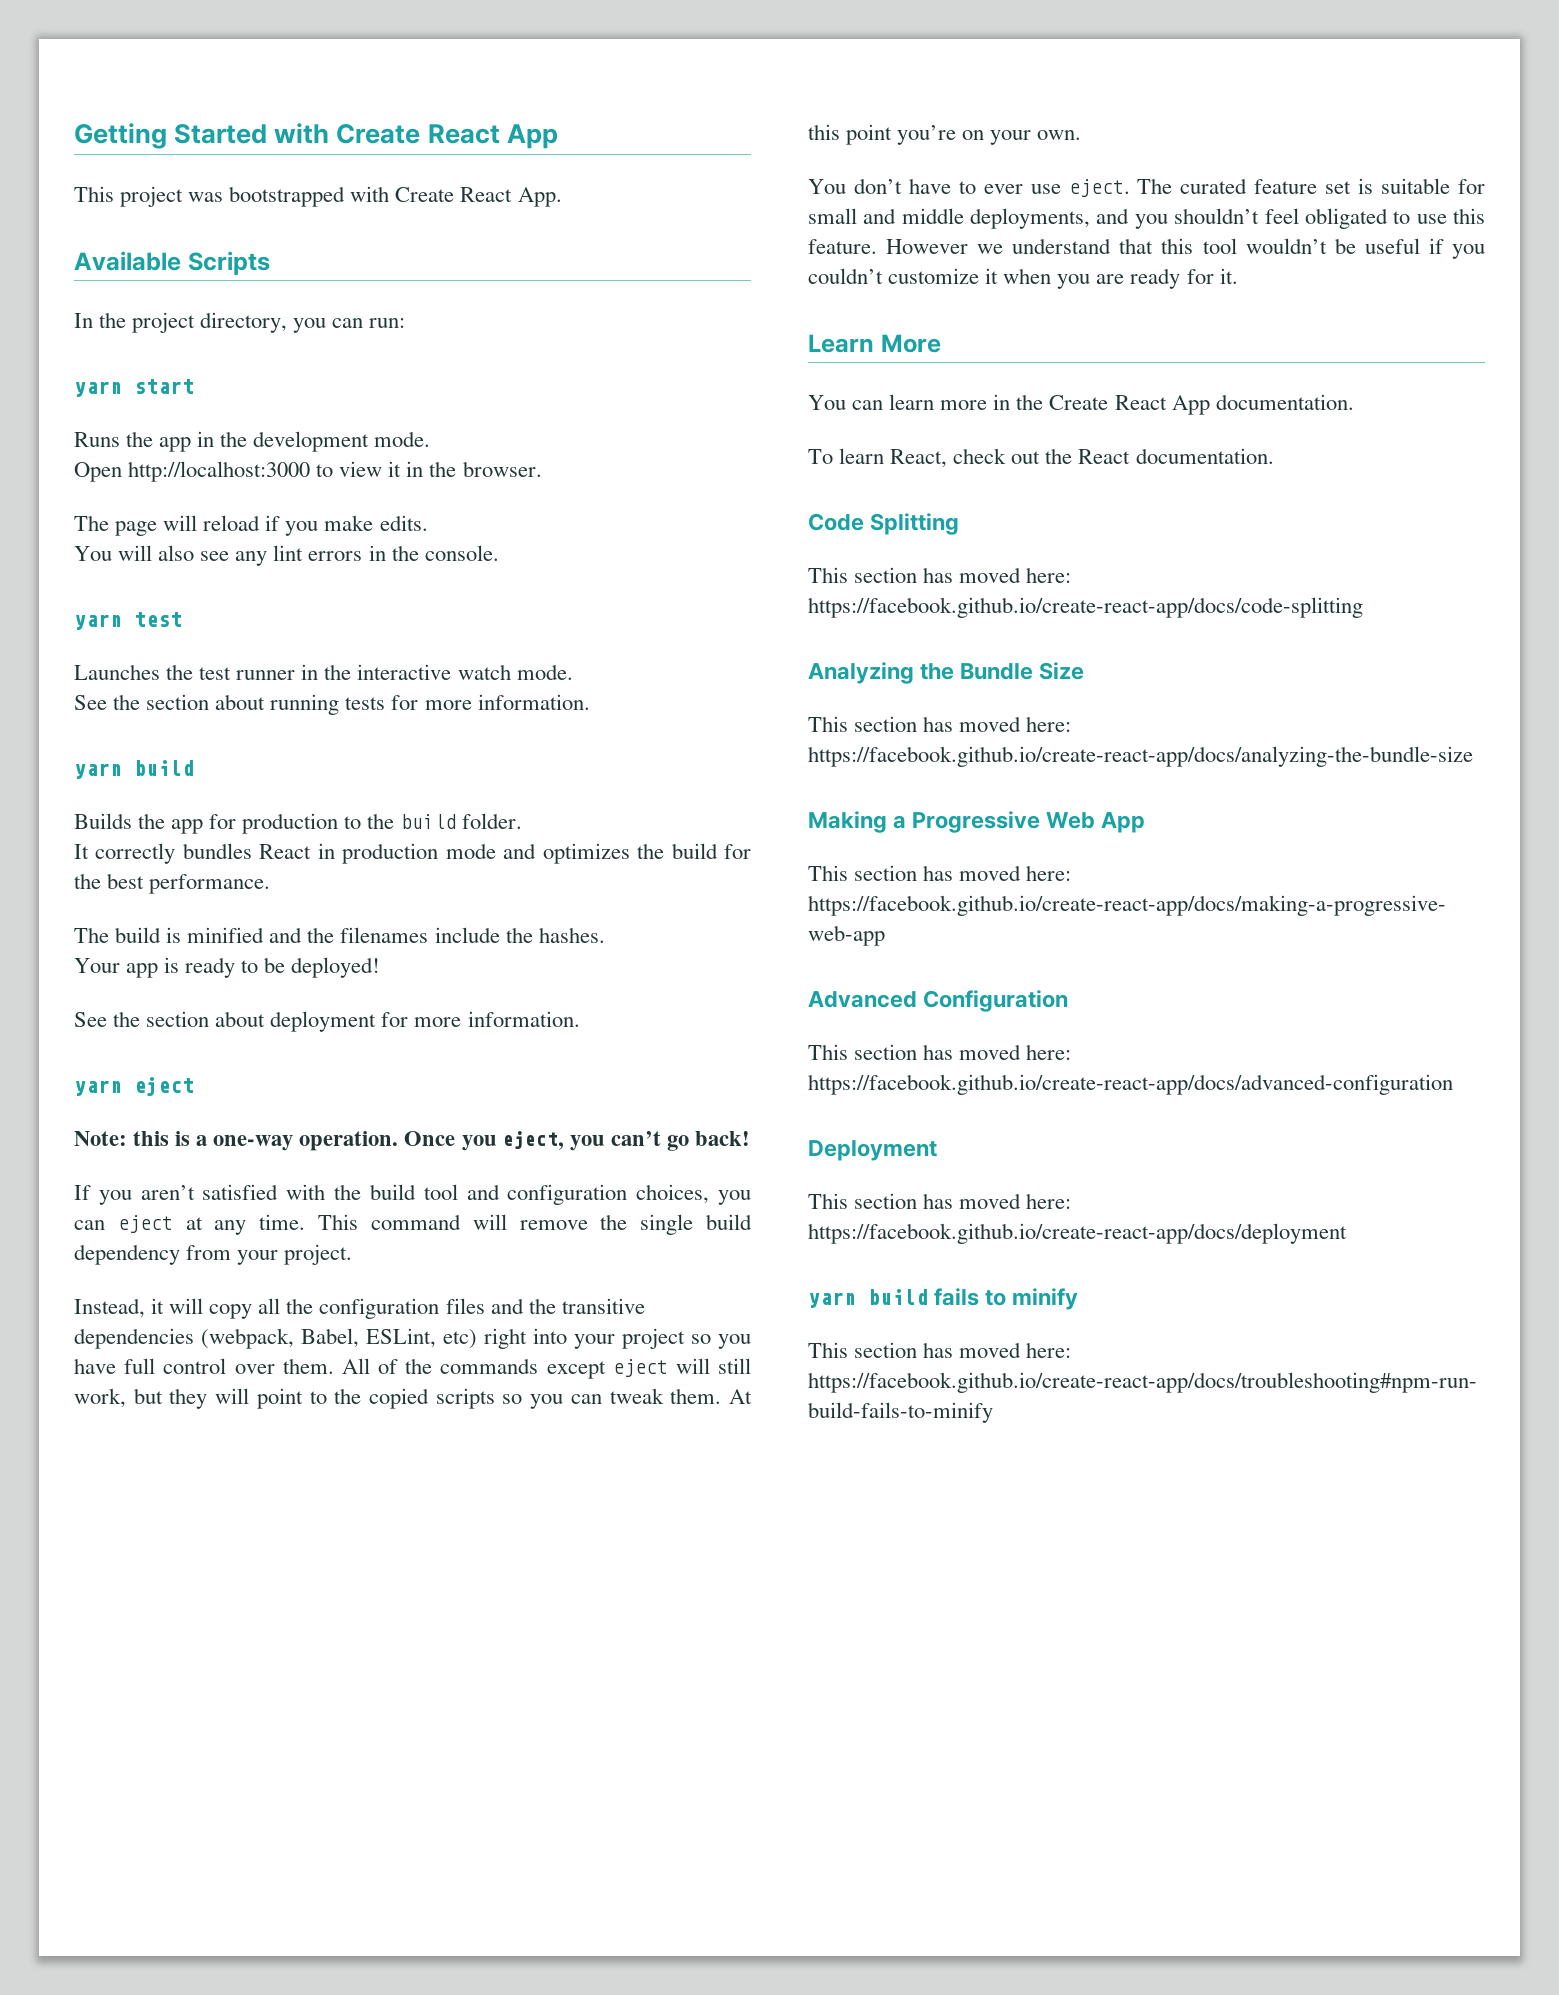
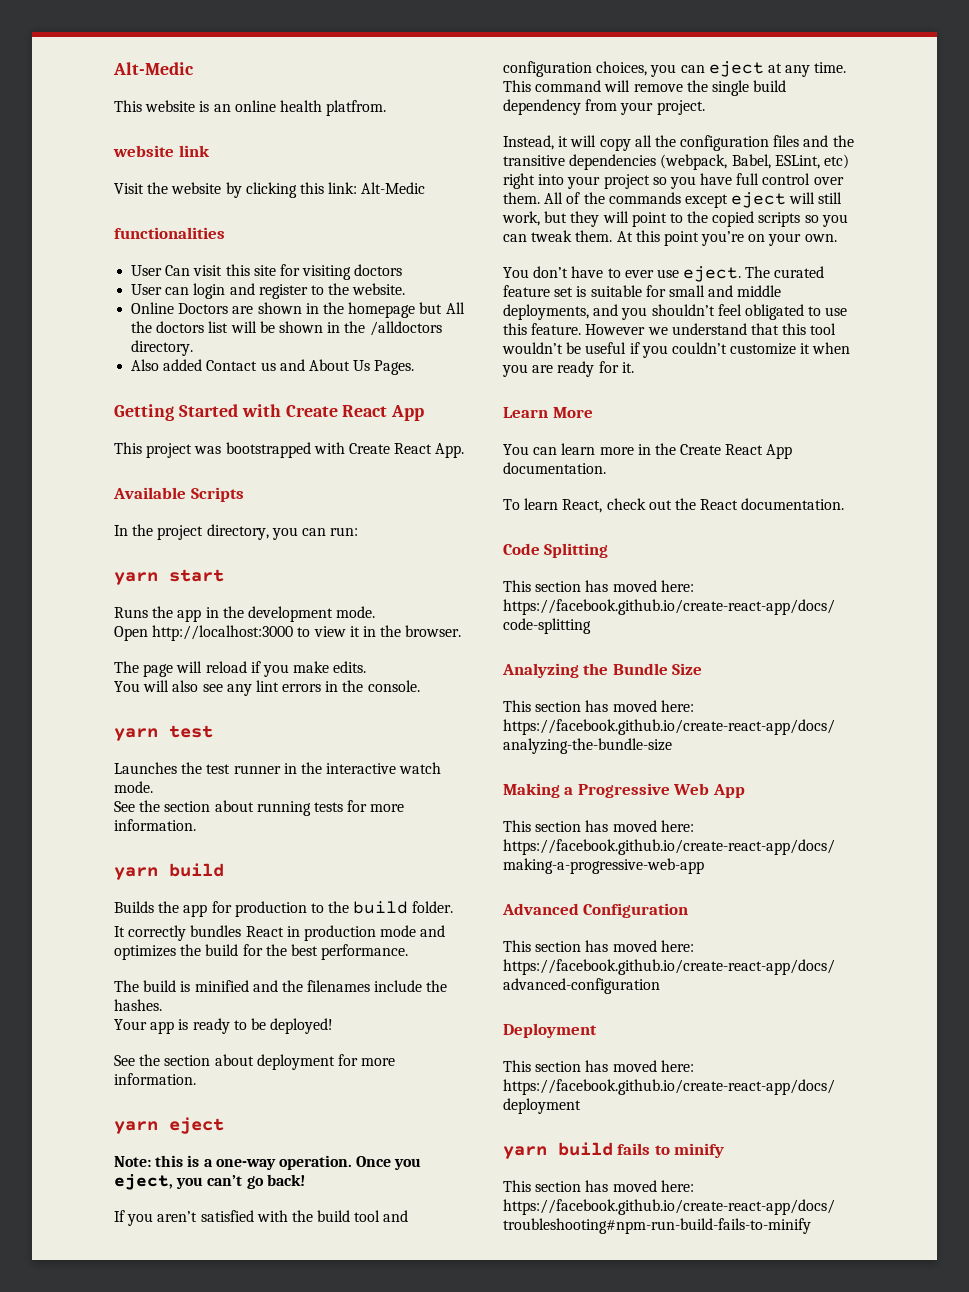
(74, 136) none -> [113,62,194,75] [114,100,387,116] [113,145,210,157] [114,182,426,198] [114,227,225,239] [131,264,403,280] [131,283,406,299] [131,302,465,318] [131,321,442,336] [131,340,194,356] [131,359,415,375] Alt-Medic // This website is an online health platfrom. // website link // Visit the website by clicking this link: Alt-Medic // functionalities // User Can visit this site for visiting doctors // User can login and register to the website. // Online Doctors are shown in the homepage but All the doctors list will be shown in the /alldoctors directory. // Also added Contact us and About Us Pages. //

